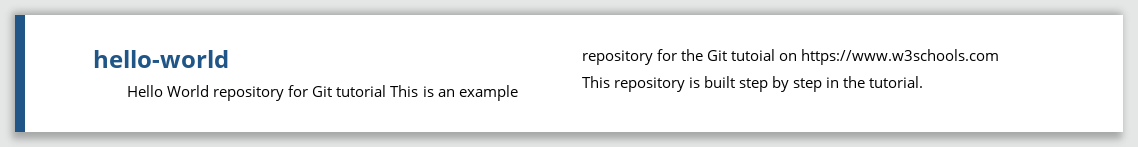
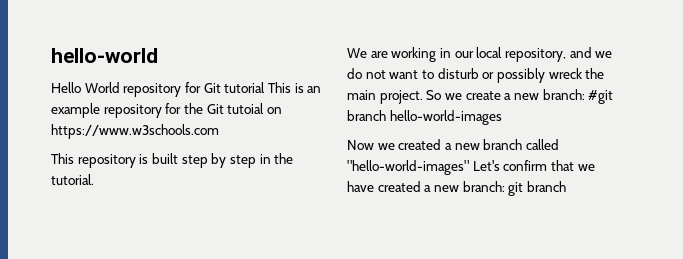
(924, 82) none -> [347,47,613,62] [347,68,605,83] [347,89,614,104] [347,110,502,125] [347,139,559,150] [347,160,595,175] [347,181,566,196] // We are working in our local repository, and we do not want to disturb or possibly wreck the main project. So we create a new branch: #git branch hello-world-images // Now we created a new branch called "hello-world-images" Let's confirm that we have created a new branch: git branch

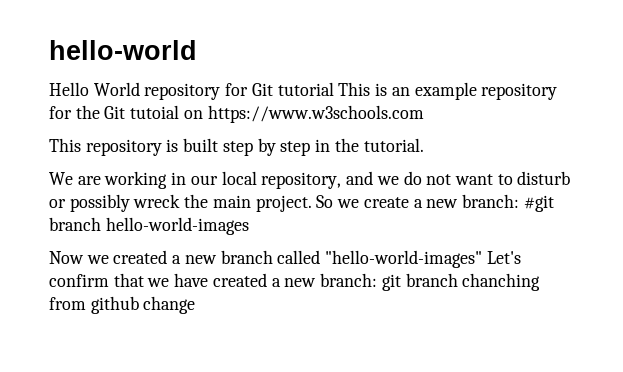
(566, 186) none -> [462,273,541,291] [49,296,196,314] chanching from github change

